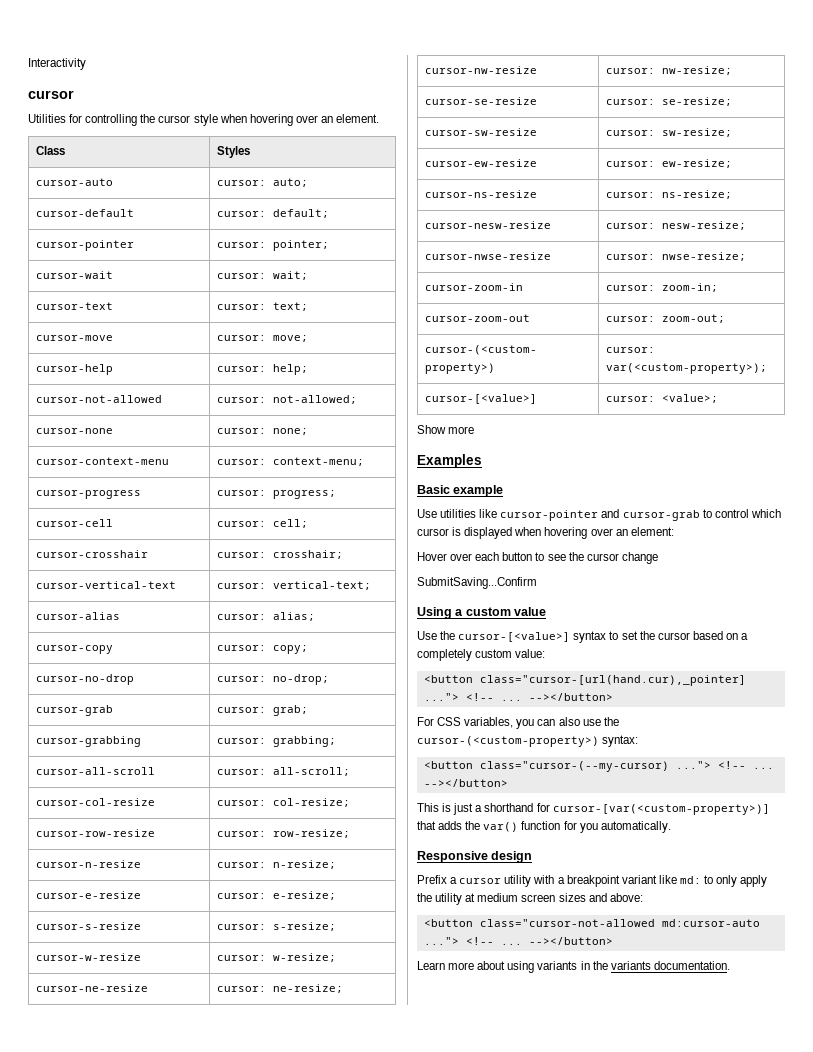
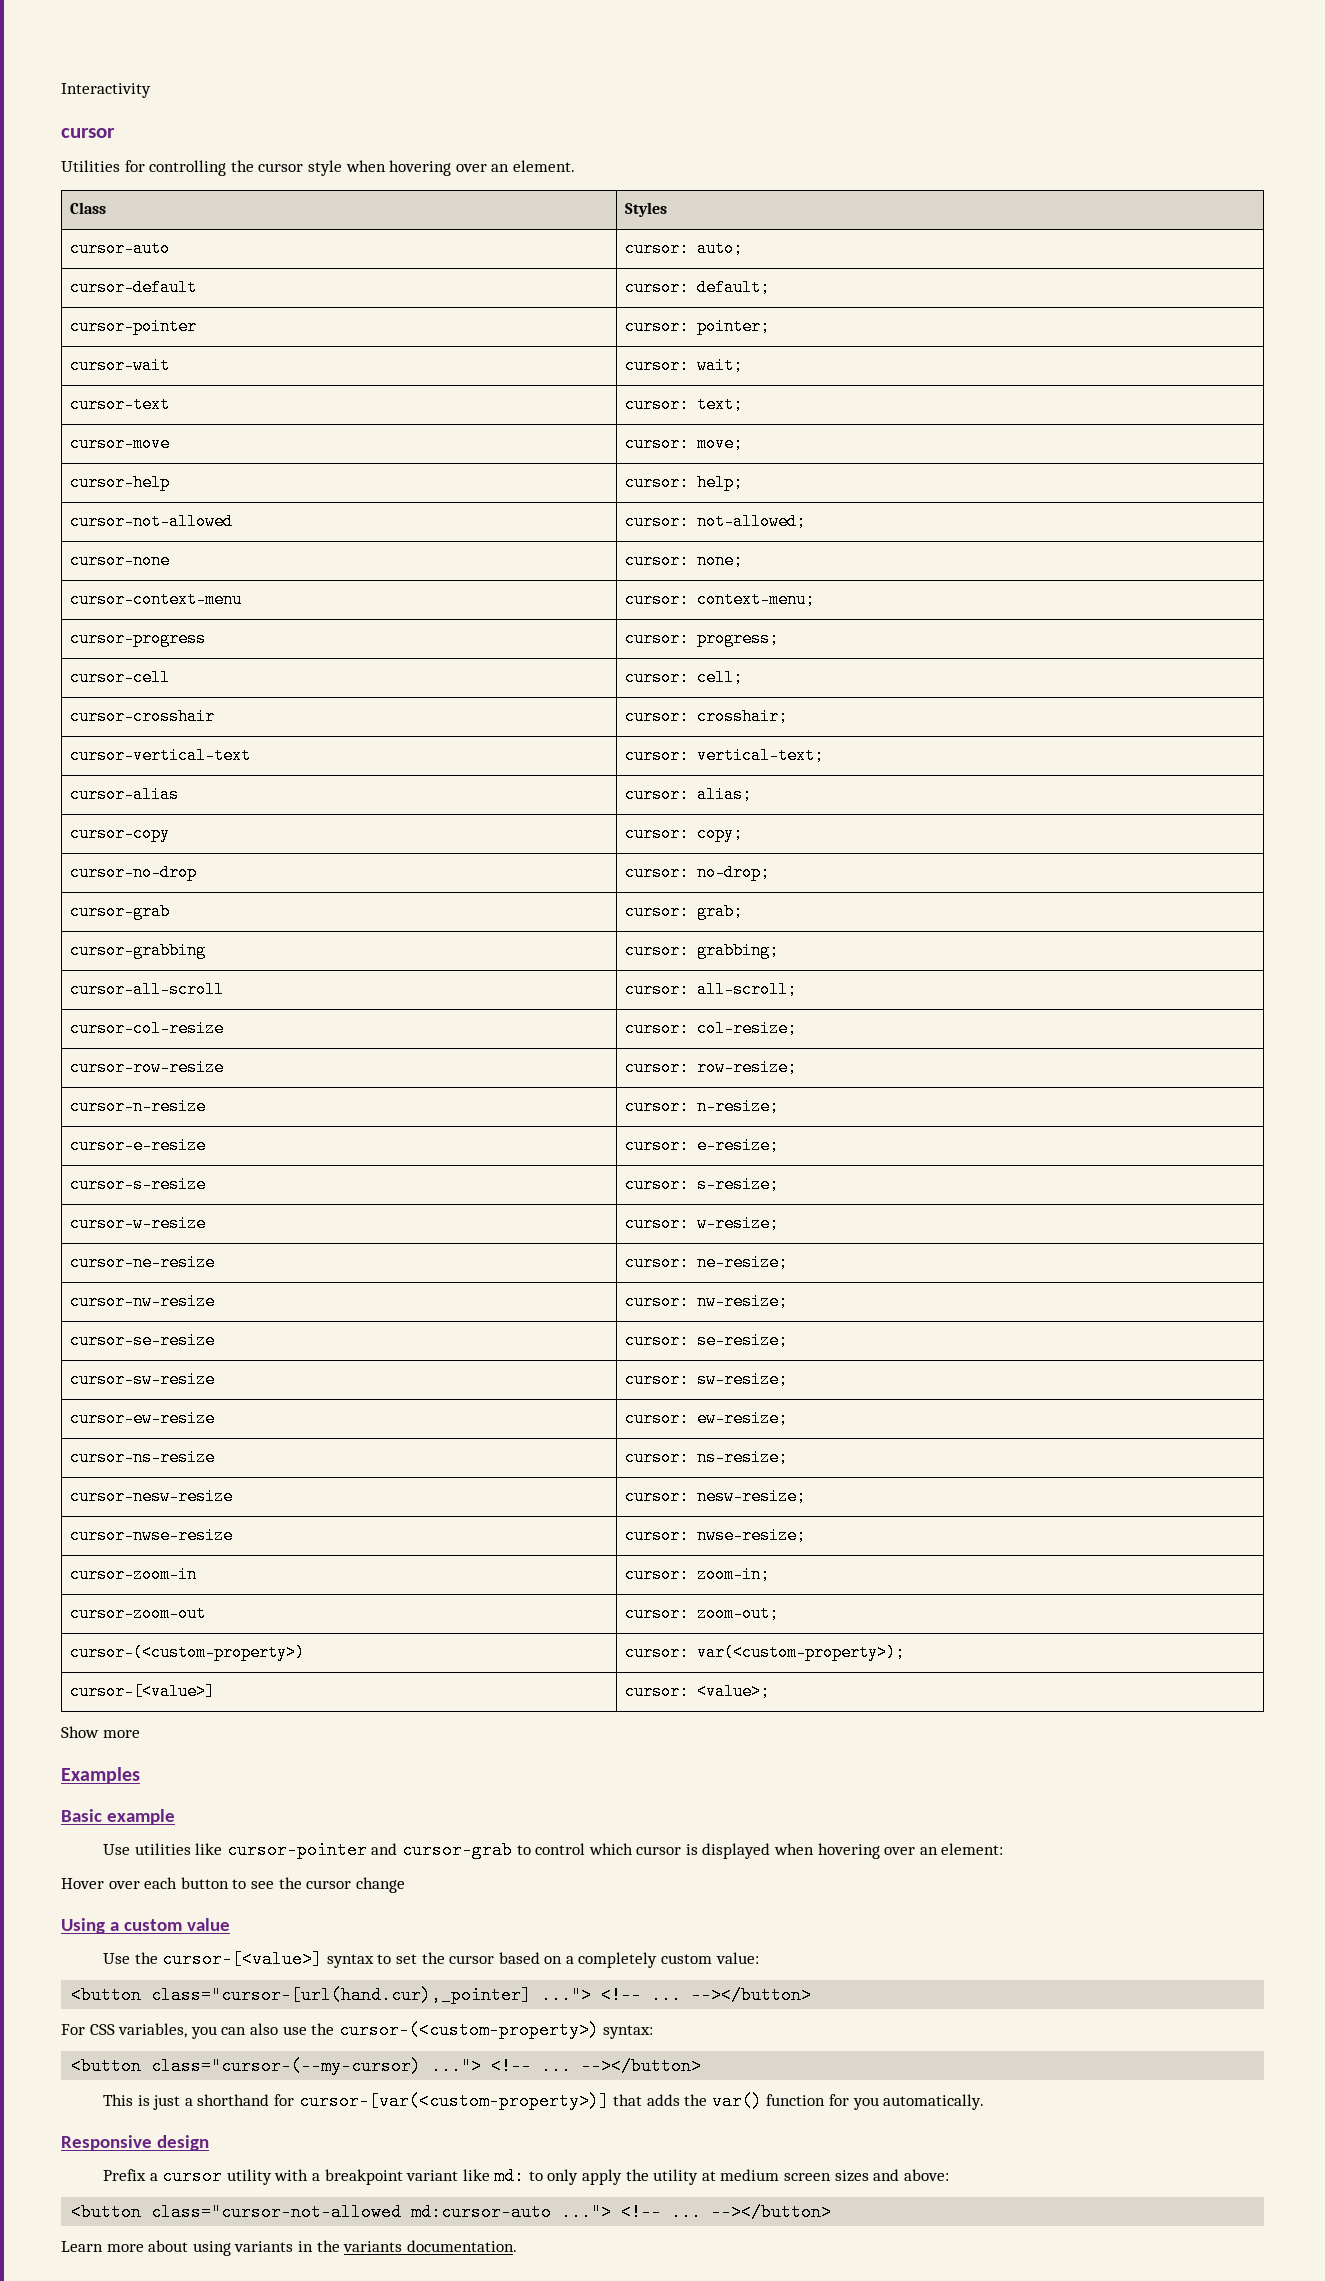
[417,577,537,589] // SubmitSaving...Confirm -> (405, 1885) none

